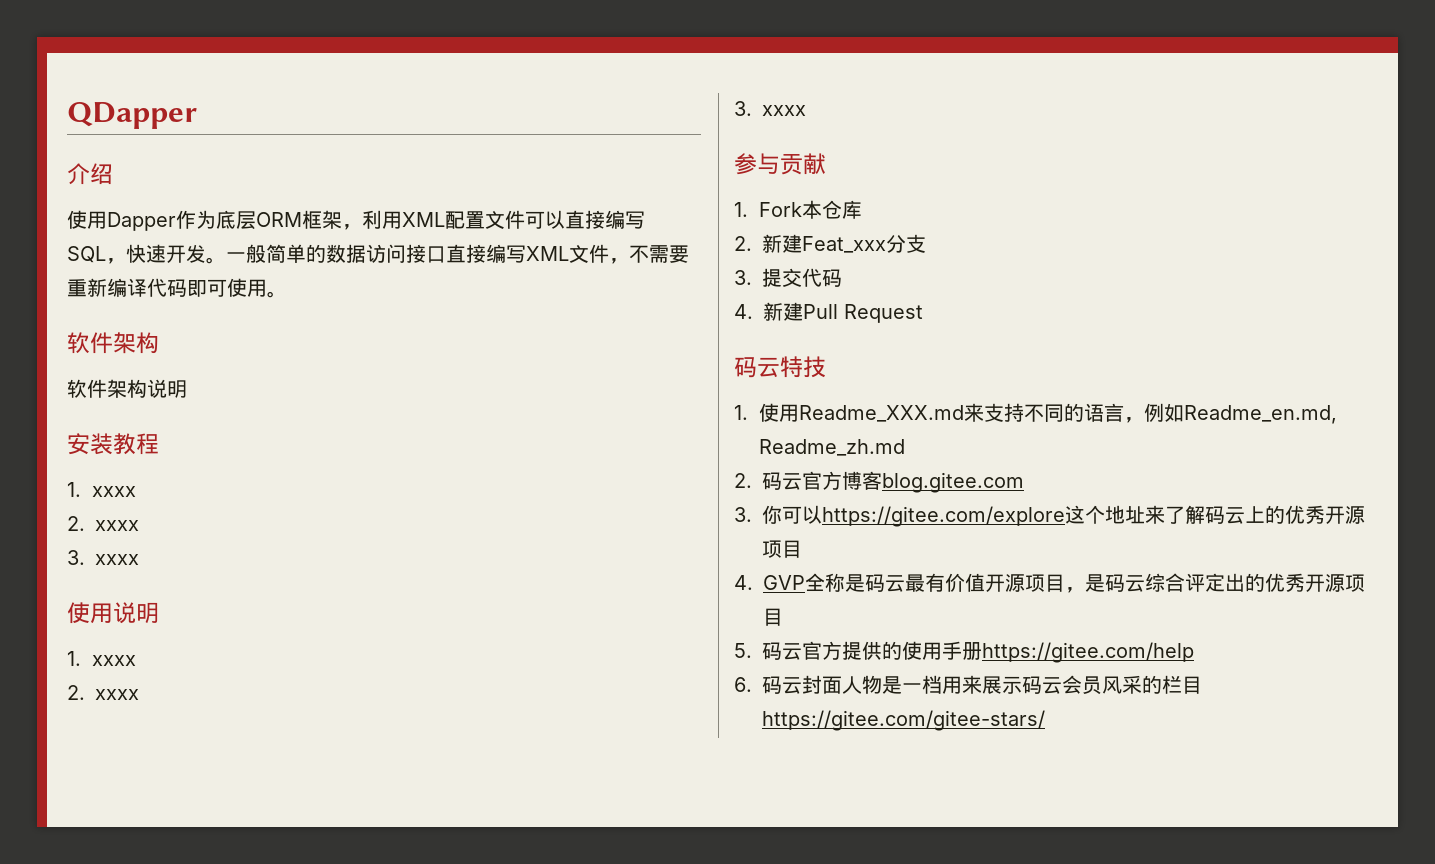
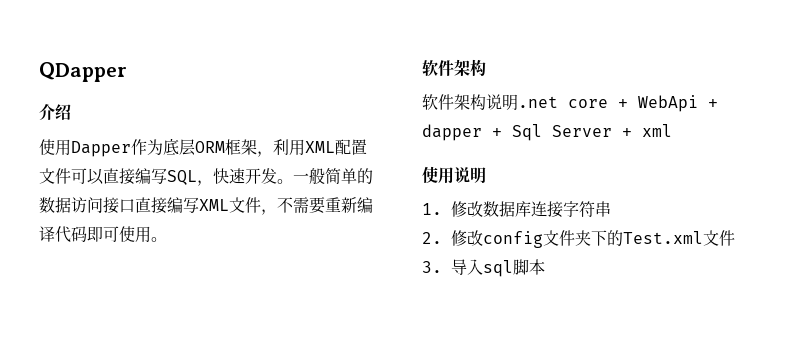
[67,433,159,455] [67,482,137,497] [67,516,139,531] [67,550,139,565] [67,602,159,624] [67,651,137,666] [67,685,139,700] [734,101,806,116] [734,153,826,175] [734,200,863,219] [734,234,926,253] [734,268,842,287] [734,302,923,323] [734,356,826,378] [734,403,1338,424] [759,439,906,456] [734,471,1024,493] [734,505,1365,527] [762,540,802,558] [734,573,1365,593] [763,608,783,626] [734,641,1194,663] [734,675,1202,695] [762,710,1045,731] // 安装教程 // 1. xxxx // 2. xxxx // 3. xxxx // 使用说明 // 1. xxxx // 2. xxxx // 3. xxxx // 参与贡献 // 1. Fork本仓库 // 2.新建Feat_xxx分支 // 3.提交代码 // 4.新建Pull Request // 码云特技 // 1.使用Readme_XXX.md来支持不同的语言，例如Readme_en.md, Readme_zh.md // 2.码云官方博客blog.gitee.com // 3.你可以https://gitee.com/explore这个地址来了解码云上的优秀开源项目 // 4. GVP全称是码云最有价值开源项目，是码云综合评定出的优秀开源项目 // 5.码云官方提供的使用手册https://gitee.com/help // 6.码云封面人物是一档用来展示码云会员风采的栏目https://gitee.com/gitee-stars/ -> [518,95,718,112] [422,124,672,141] [422,166,486,184] [422,201,611,218] [422,230,735,248] [422,259,545,277] .net core + WebApi + dapper + Sql Server + xml // 使用说明 // 1.修改数据库连接字符串 // 2.修改config文件夹下的Test.xml文件 // 3.导入sql脚本

